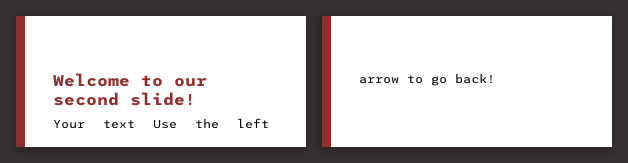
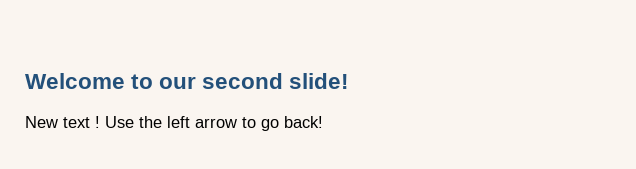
[53,119,135,129] Your text -> [25,116,100,128] New text !

